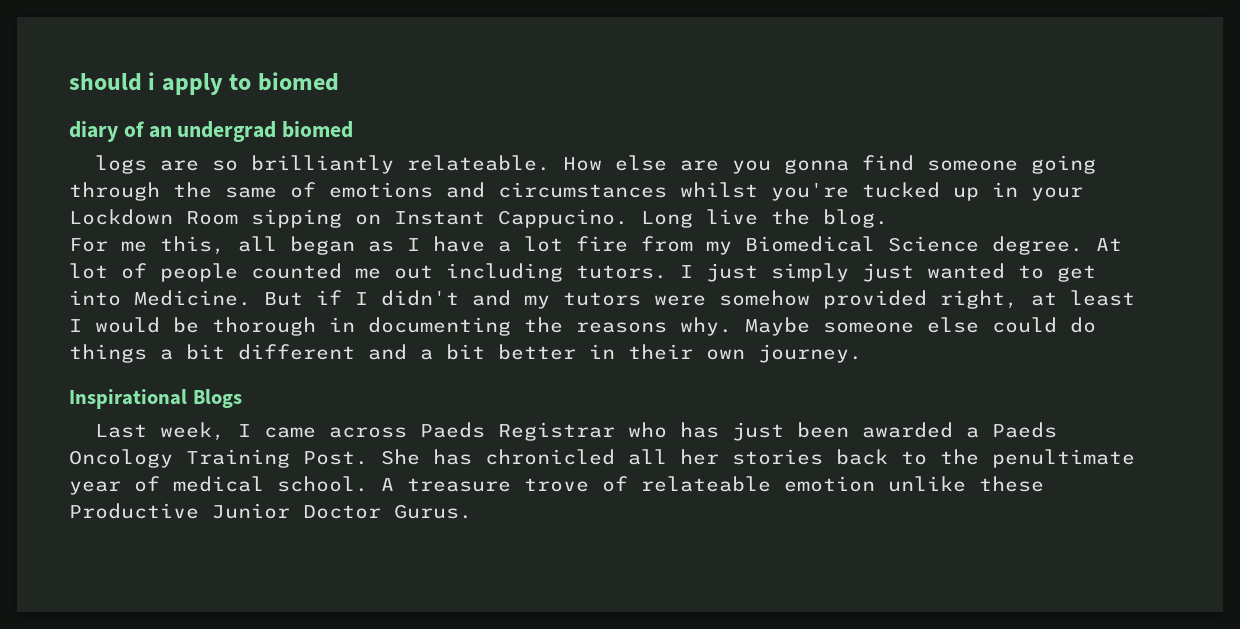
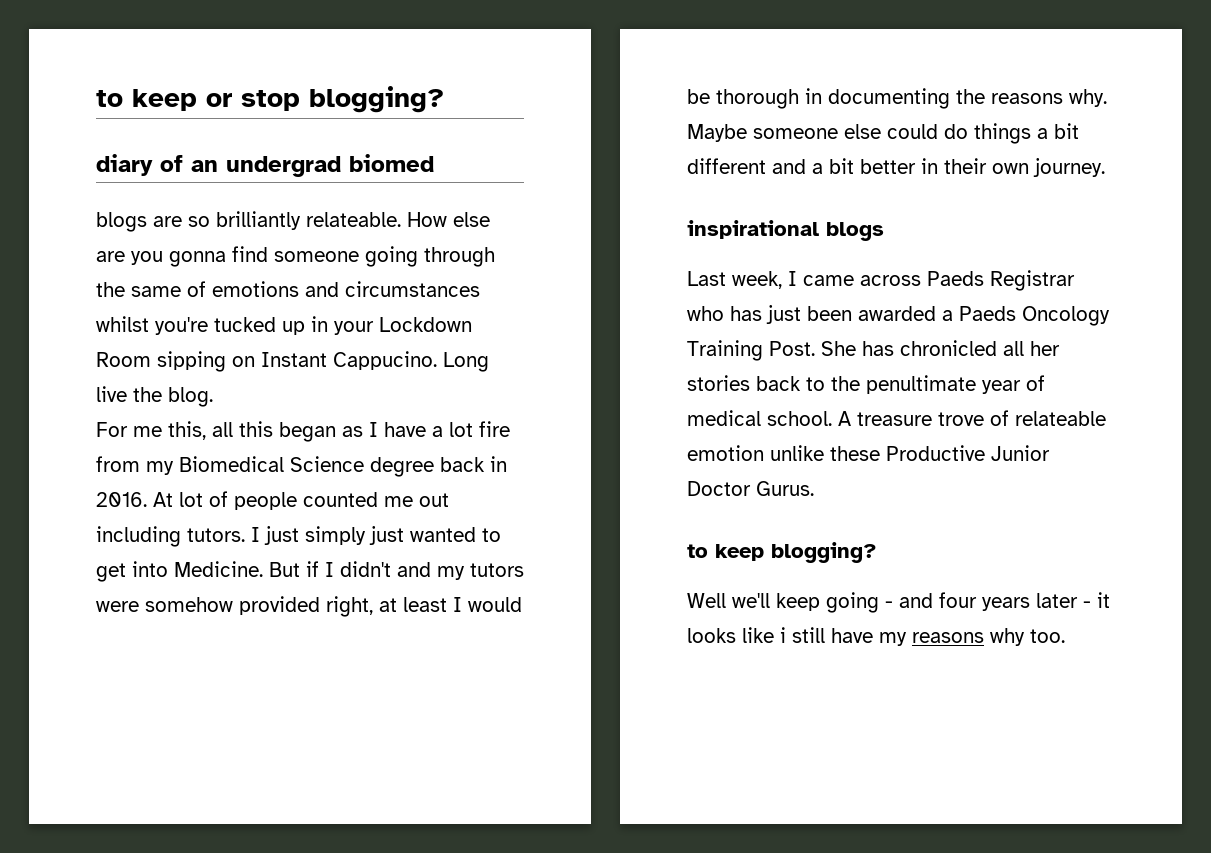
[69,72,339,95] should i apply to biomed -> [96,86,444,113] to keep or stop blogging?
[95,155,148,174] logs -> [96,212,147,232] blogs
(277, 244) none -> [239,421,273,437] this
[992,236,1083,255] degree. -> [370,456,507,477] [96,492,147,507] degree back in 2016.
[69,389,242,409] Inspirational Blogs -> [687,220,884,241] inspirational blogs
(472, 511) none -> [687,542,877,563] [687,592,1110,613] [687,627,1065,646] // to keep blogging? // Well we'll keep going - and four years later - it looks like i still have my reasons why too.

